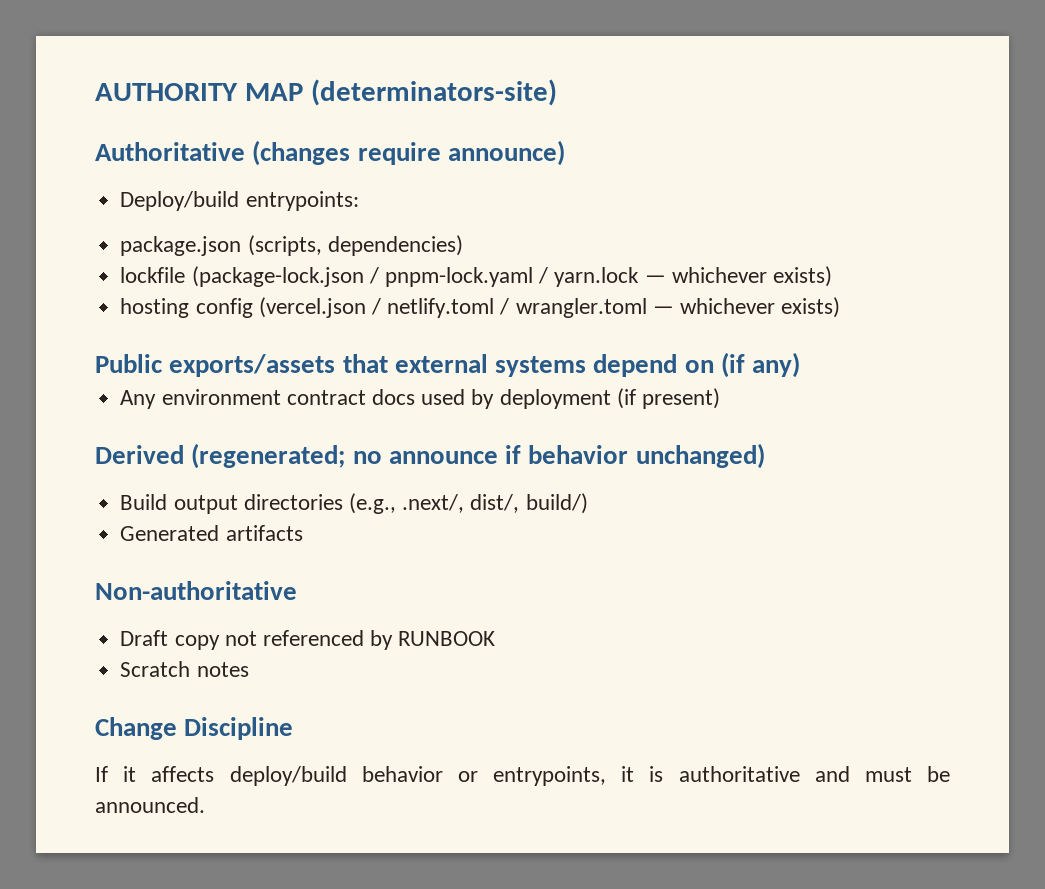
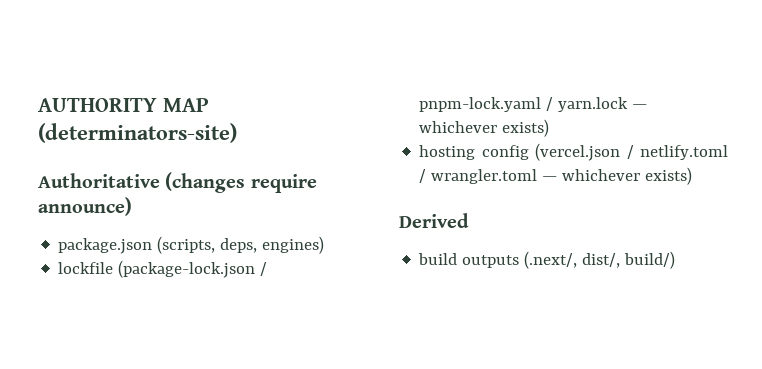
[120,191,359,211] // Deploy/build entrypoints: -> (132, 206) none
[327,235,463,256] dependencies) -> [220,236,325,254] deps, engines)
[95,352,801,378] [120,388,720,409] [95,443,765,469] [120,493,588,514] [120,525,303,541] [95,581,297,600] [120,630,496,650] [120,661,249,677] [95,717,294,740] [95,766,950,786] [95,797,205,813] Public exports/assets that external systems depend on (if any) // Any environment contract docs used by deployment (if present) // Derived (regenerated; no announce if behavior unchanged) // Build output directories (e.g., .next/, dist/, build/) // Generated artifacts // Non-authoritative // Draft copy not referenced by RUNBOOK // Scratch notes // Change Discipline // If it affects deploy/build behavior or entrypoints, it is authoritative and must be announced. -> [399,213,469,228] [418,251,676,269] Derived // build outputs (.next/, dist/, build/)

